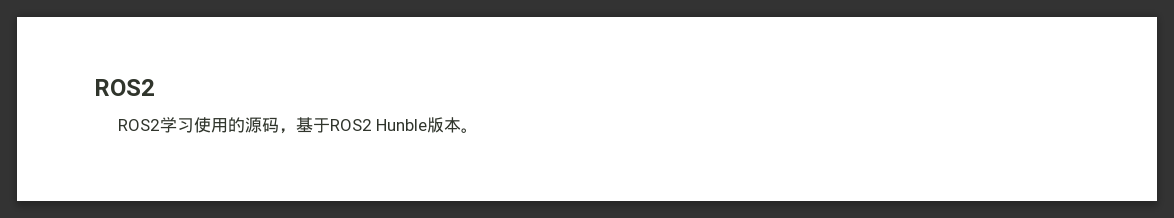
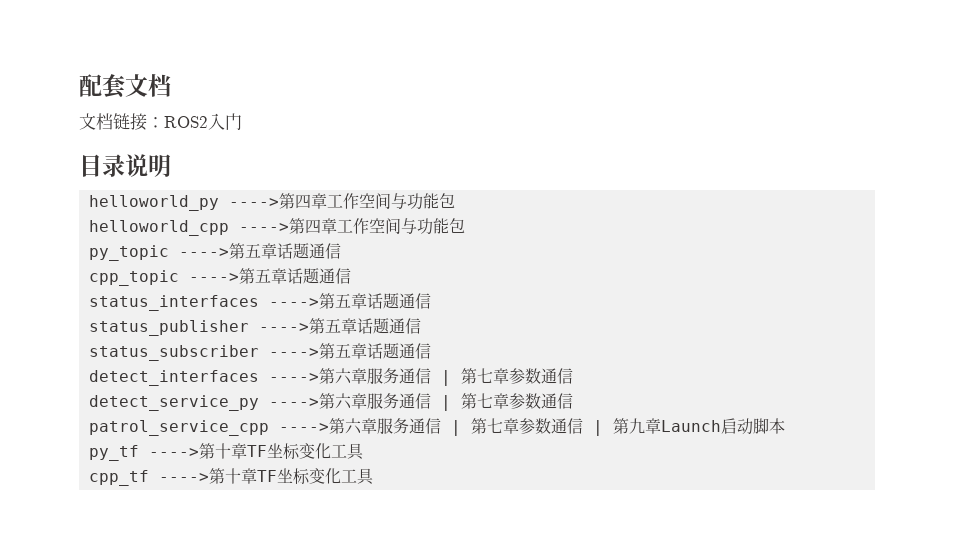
[94,79,155,96] [117,117,479,134] ROS2 // ROS2学习使用的源码，基于ROS2 Hunble版本。 -> [79,74,171,98] [79,113,242,131] [79,154,171,177] [89,193,456,211] [89,218,466,236] [89,243,342,261] [89,268,352,286] [89,293,432,311] [89,318,422,336] [89,343,432,361] [89,368,574,386] [89,393,574,411] [89,418,786,436] [89,443,365,461] [89,468,375,486] 配套文档 // 文档链接：ROS2入门 // 目录说明 // helloworld_py ---->第四章工作空间与功能包 // helloworld_cpp ---->第四章工作空间与功能包 // py_topic ---->第五章话题通信 // cpp_topic ---->第五章话题通信 // status_interfaces ---->第五章话题通信 // status_publisher ---->第五章话题通信 // status_subscriber ---->第五章话题通信 // detect_interfaces ---->第六章服务通信 | 第七章参数通信 // detect_service_py ---->第六章服务通信 | 第七章参数通信 // patrol_service_cpp ---->第六章服务通信 | 第七章参数通信 | 第九章Launch启动脚本 // py_tf ---->第十章TF坐标变化工具 // cpp_tf ---->第十章TF坐标变化工具

